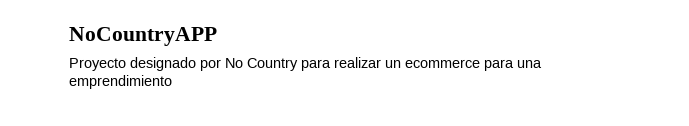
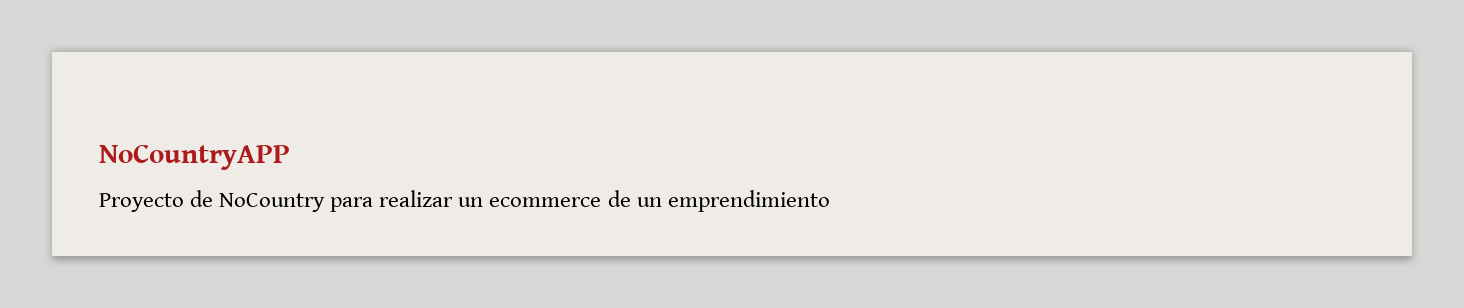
[130,57,298,71] designado por No Country -> [190,190,326,212] de NoCountry
[484,59,542,71] para una -> [607,190,662,207] de un

